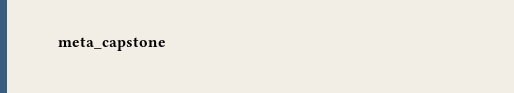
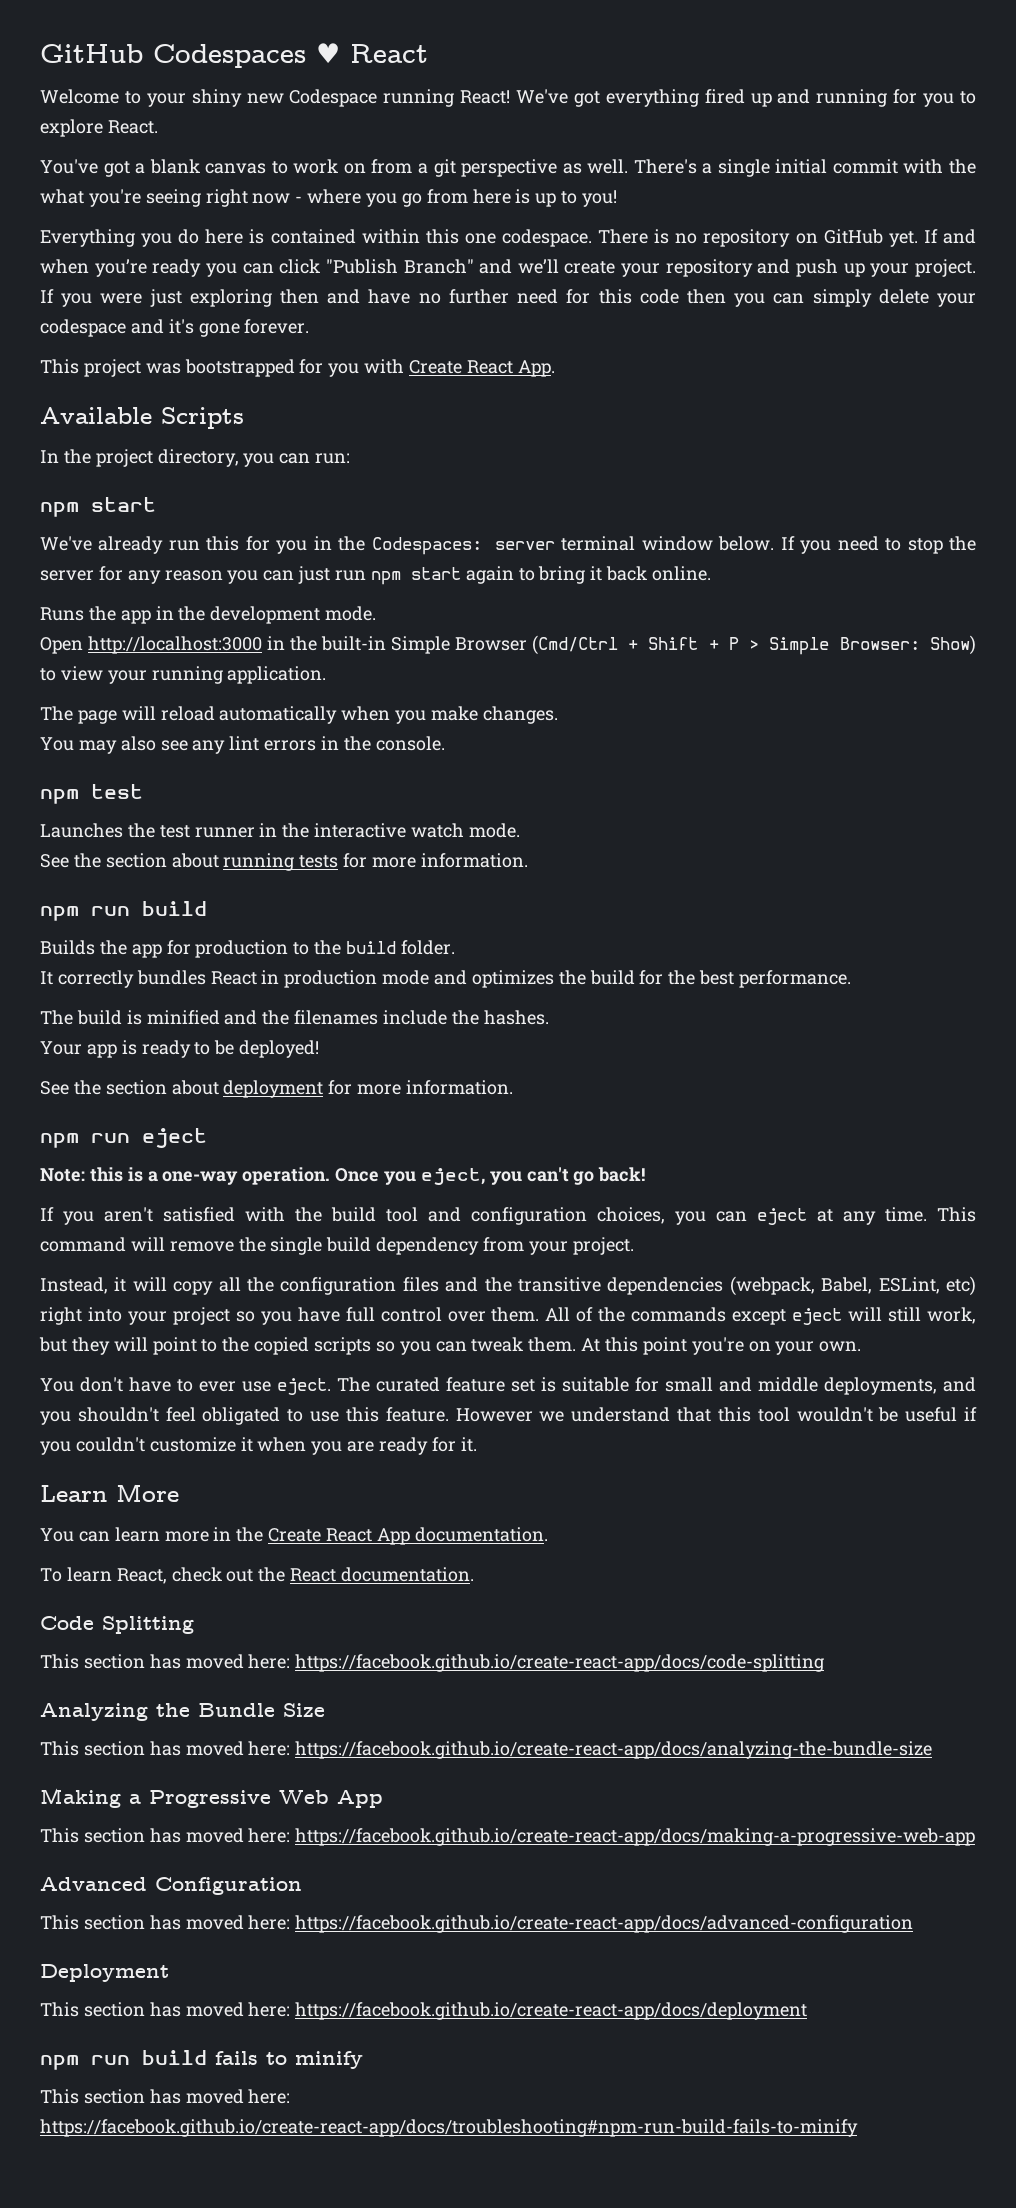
[58,37,166,51] meta_capstone -> [40,43,428,68] [40,89,976,107] [40,119,158,137] [40,159,976,177] [40,189,618,207] [40,229,976,247] [40,259,976,277] [40,289,977,307] [40,319,310,337] [40,359,555,377] [40,407,244,429] [40,449,351,467] [40,497,156,517] [40,536,976,555] [40,566,712,585] [40,606,377,624] [40,635,976,655] [40,666,327,684] [40,706,558,724] [40,736,445,754] [40,784,143,804] [40,823,520,838] [40,853,528,871] [40,901,207,921] [40,940,455,958] [40,970,852,988] [40,1010,549,1025] [40,1040,320,1058] [40,1080,514,1098] [40,1128,207,1148] [40,1167,646,1186] [40,1207,976,1225] [40,1237,634,1255] [40,1276,976,1296] [40,1307,976,1325] [39,1337,862,1355] [40,1377,976,1395] [40,1407,978,1425] [40,1437,477,1455] [40,1484,179,1502] [40,1527,548,1545] [40,1567,475,1584] [40,1616,194,1634] [40,1654,825,1672] [40,1703,325,1721] [40,1741,933,1759] [40,1788,383,1808] [40,1828,976,1846] [40,1877,302,1895] [40,1915,914,1933] [40,1964,169,1982] [40,2002,808,2020] [40,2050,363,2070] [40,2089,291,2104] [40,2119,858,2137] GitHub Codespaces ♥ React // Welcome to your shiny new Codespace running React! We've got everything fired up and running for you to explore React. // You've got a blank canvas to work on from a git perspective as well. There's a single initial commit with the what you're seeing right now - where you go from here is up to you! // Everything you do here is contained within this one codespace. There is no repository on GitHub yet. If and when you’re ready you can click "Publish Branch" and we’ll create your repository and push up your project. If you were just exploring then and have no further need for this code then you can simply delete your codespace and it's gone forever. // This project was bootstrapped for you with Create React App. // Available Scripts // In the project directory, you can run: // npm start // We've already run this for you in the Codespaces: server terminal window below. If you need to stop the server for any reason you can just run npm start again to bring it back online. // Runs the app in the development mode. // Open http://localhost:3000 in the built-in Simple Browser (Cmd/Ctrl + Shift + P > Simple Browser: Show) to view your running application. // The page will reload automatically when you make changes. // You may also see any lint errors in the console. // npm test // Launches the test runner in the interactive watch mode. // See the section about running tests for more information. // npm run build // Builds the app for production to the build folder. // It correctly bundles React in production mode and optimizes the build for the best performance. // The build is minified and the filenames include the hashes. // Your app is ready to be deployed! // See the section about deployment for more information. // npm run eject // Note: this is a one-way operation. Once you eject, you can't go back! // If you aren't satisfied with the build tool and configuration choices, you can eject at any time. This command will remove the single build dependency from your project. // Instead, it will copy all the configuration files and the transitive dependencies (webpack, Babel, ESLint, etc) right into your project so you have full control over them. All of the commands except eject will still work, but they will point to the copied scripts so you can tweak them. At this point you're on your own. // You don't have to ever use eject. The curated feature set is suitable for small and middle deployments, and you shouldn't feel obligated to use this feature. However we understand that this tool wouldn't be useful if you couldn't customize it when you are ready for it. // Learn More // You can learn more in the Create React App documentation. // To learn React, check out the React documentation. // Code Splitting // This section has moved here: https://facebook.github.io/create-react-app/docs/code-splitting // Analyzing the Bundle Size // This section has moved here: https://facebook.github.io/create-react-app/docs/analyzing-the-bundle-size // Making a Progressive Web App // This section has moved here: https://facebook.github.io/create-react-app/docs/making-a-progressive-web-app // Advanced Configuration // This section has moved here: https://facebook.github.io/create-react-app/docs/advanced-configuration // Deployment // This section has moved here: https://facebook.github.io/create-react-app/docs/deployment // npm run build fails to minify // This section has moved here: https://facebook.github.io/create-react-app/docs/troubleshooting#npm-run-build-fails-to-minify

